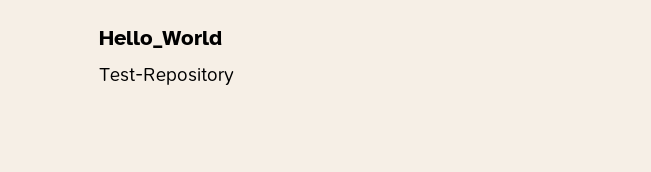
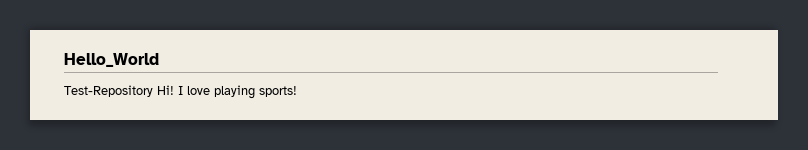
(234, 77) none -> [157,85,297,99] Hi! I love playing sports!

